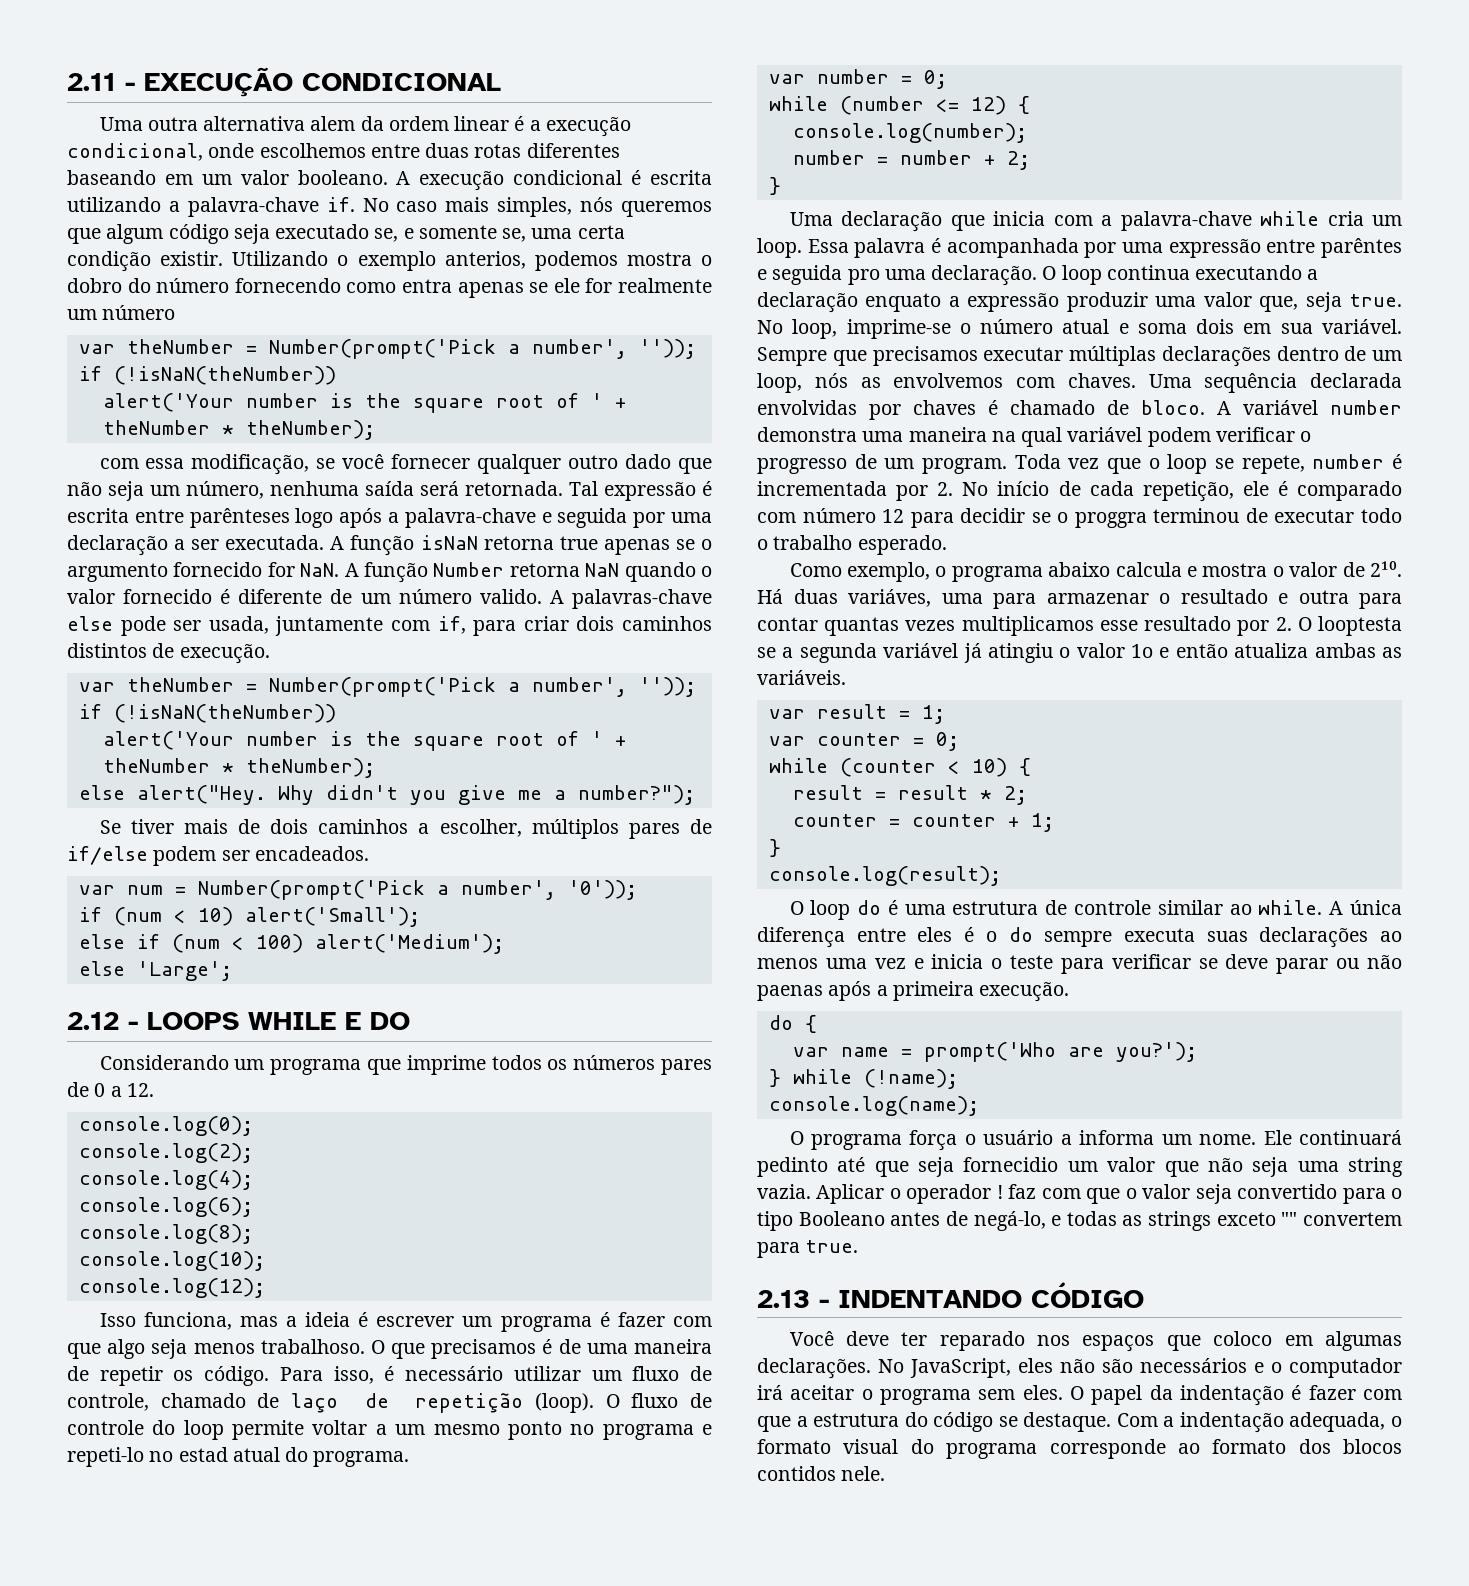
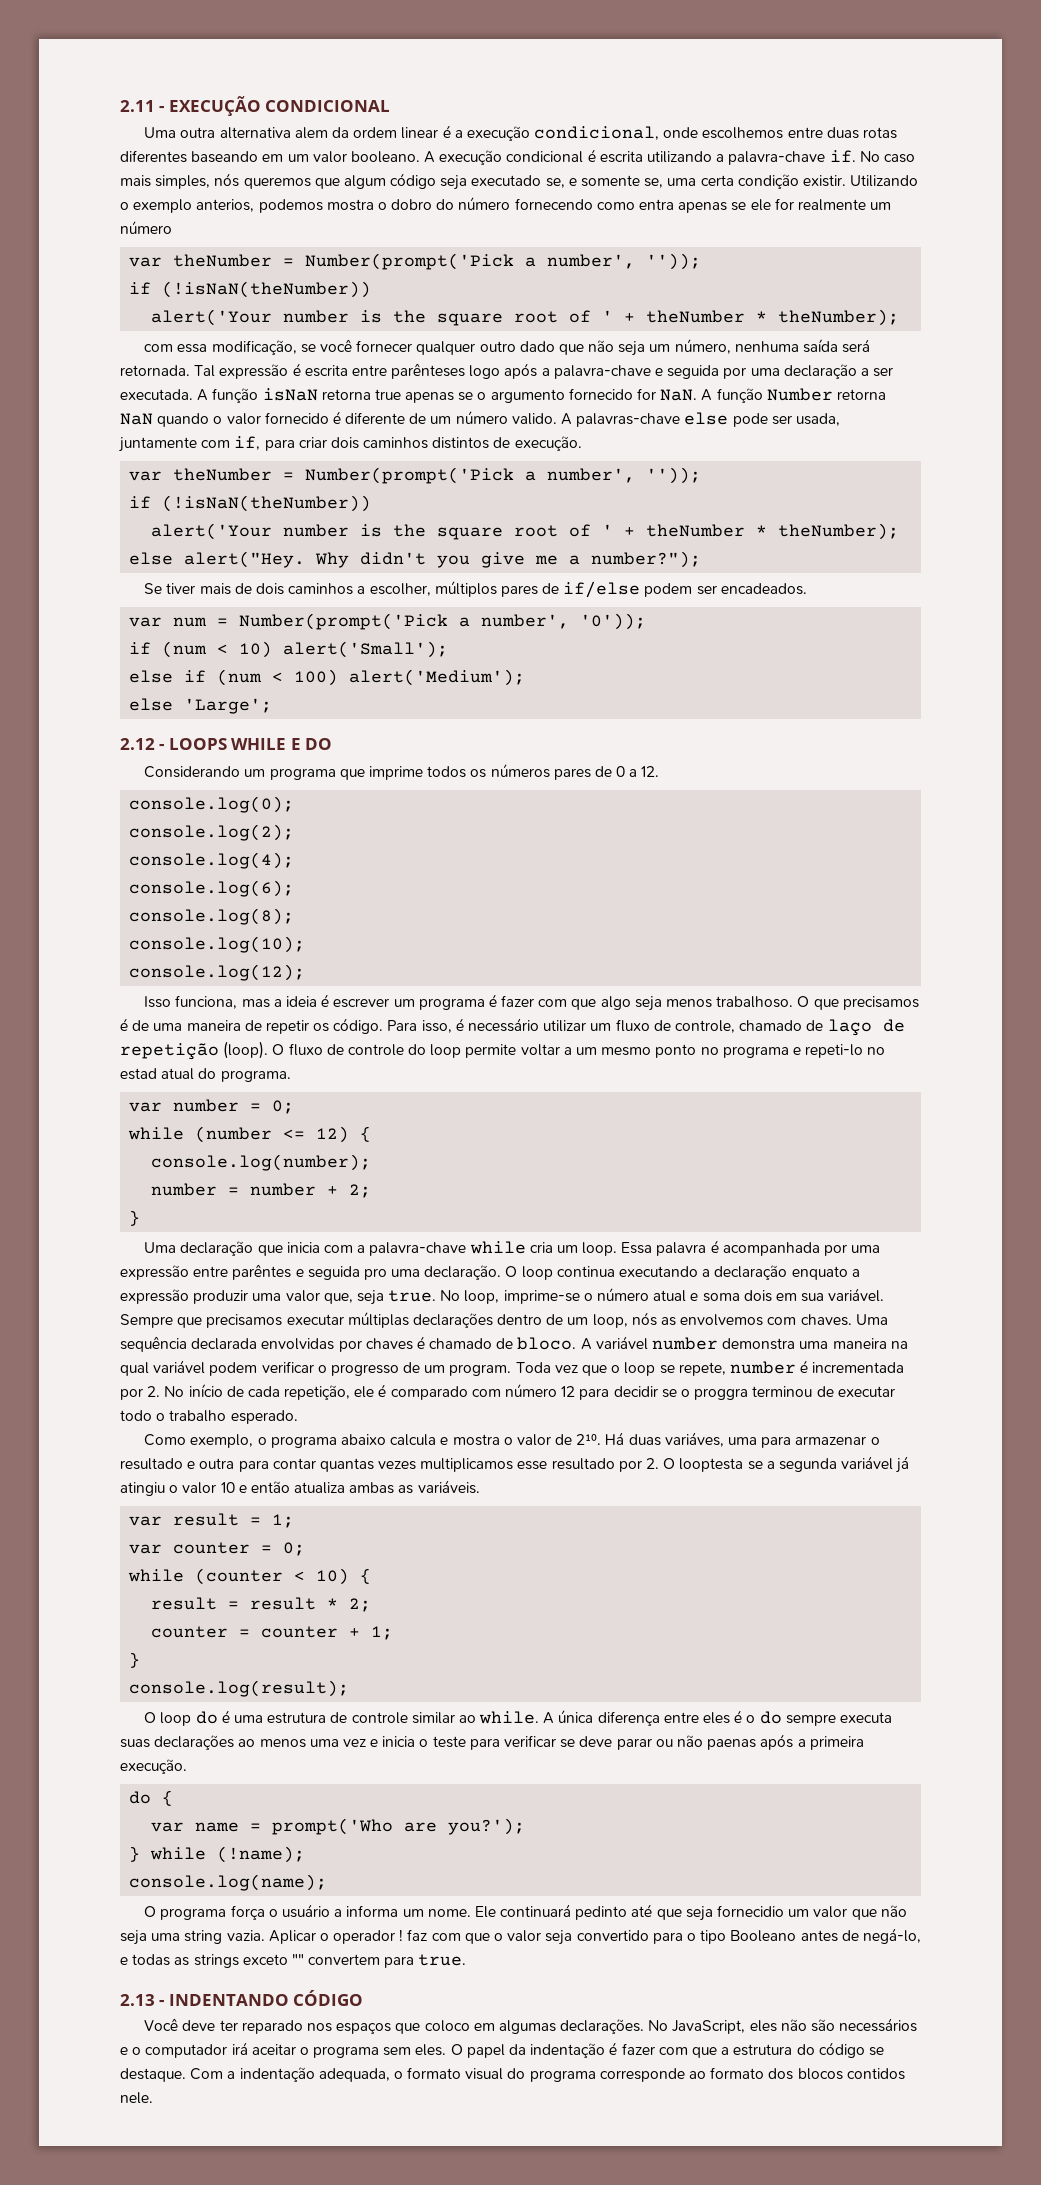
[1131,644,1154,658] 1o -> [220,1482,235,1493] 10

